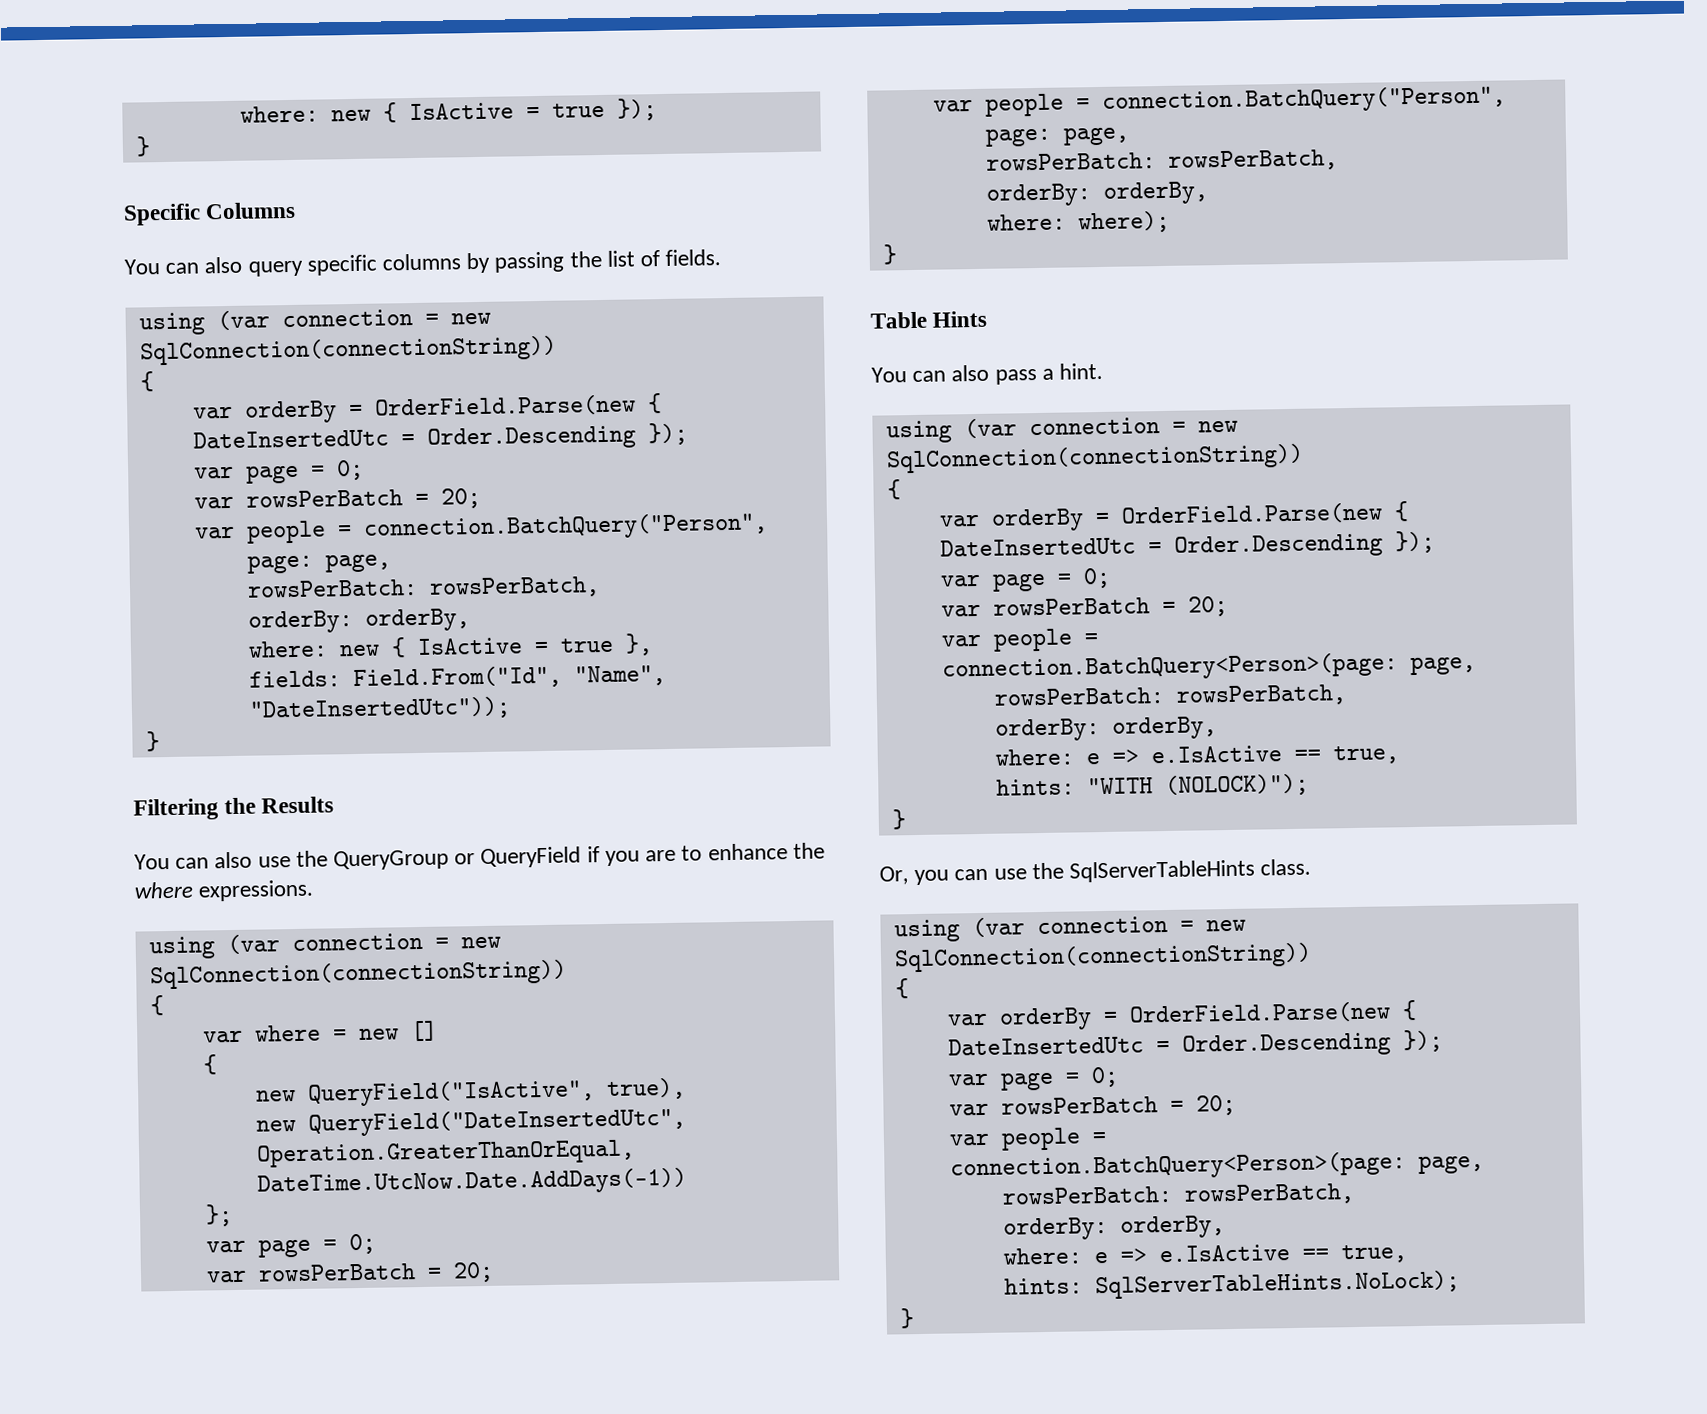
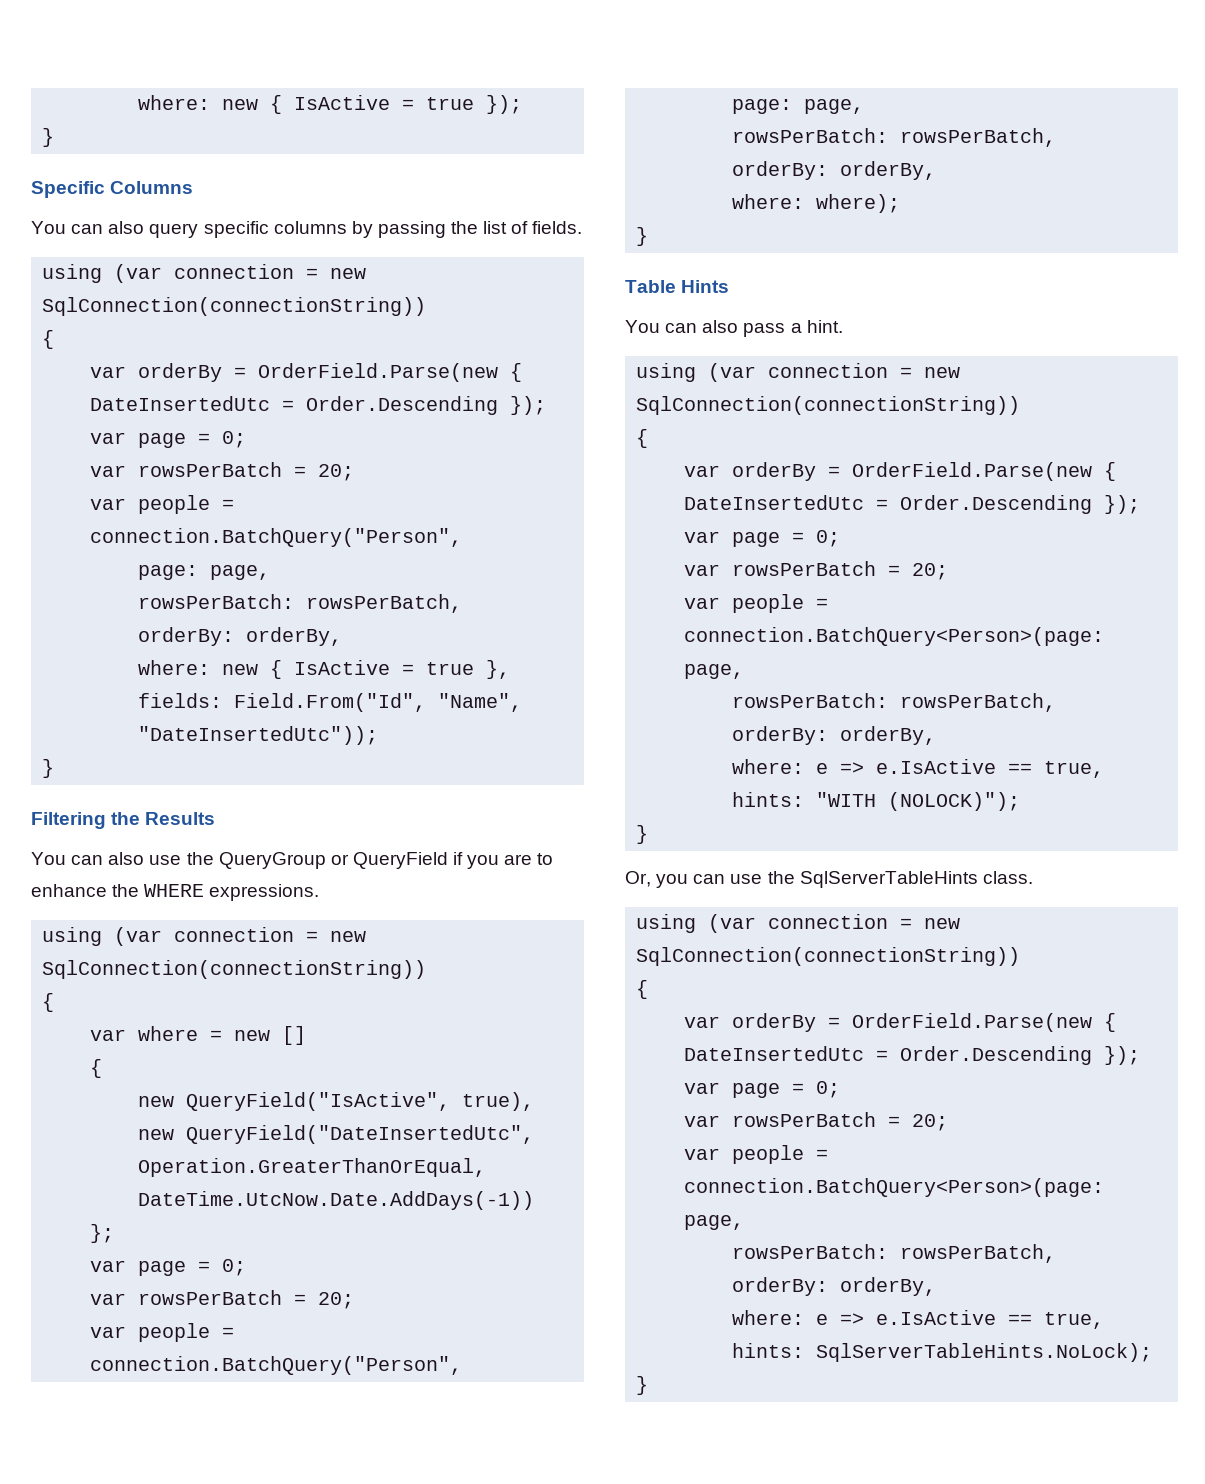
[134,881,193,899] where -> [144,884,205,897] WHERE

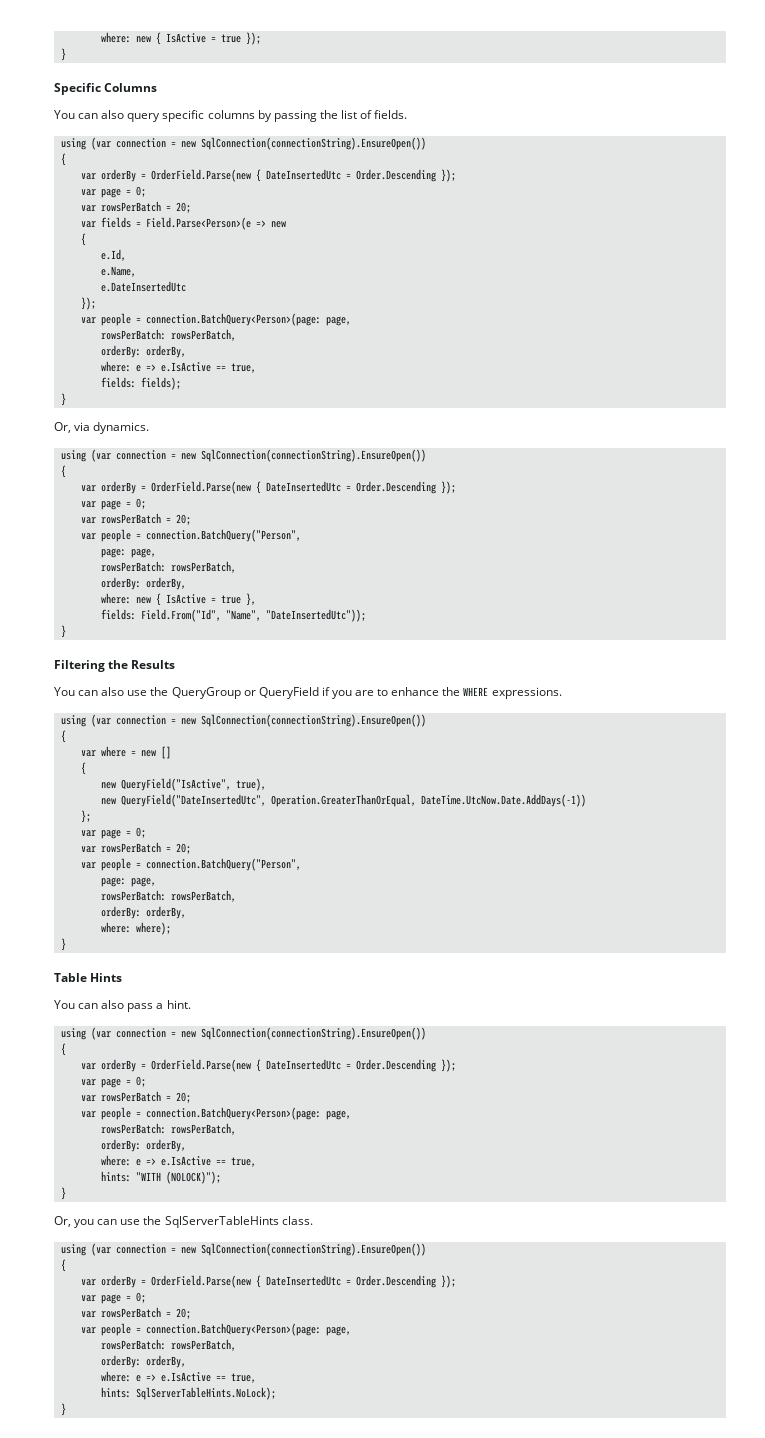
[42,297,427,316] SqlConnection(connectionString)) -> [200,137,426,150] [60,153,66,166] [80,169,456,182] [80,186,146,198] [80,201,191,213] [80,217,286,230] [80,233,86,246] [100,249,126,261] [100,266,136,277] [100,281,186,292] [80,297,96,310] [80,313,351,326] [100,329,236,341] [100,345,186,358] [100,361,256,373] [100,377,181,390] [60,393,66,406] [54,422,150,434] [60,449,426,462] SqlConnection(connectionString).EnsureOpen()) // { // var orderBy = OrderField.Parse(new { DateInsertedUtc = Order.Descending }); // var page = 0; // var rowsPerBatch = 20; // var fields = Field.Parse<Person>(e => new // { // e.Id, // e.Name, // e.DateInsertedUtc // }); // var people = connection.BatchQuery<Person>(page: page, // rowsPerBatch: rowsPerBatch, // orderBy: orderBy, // where: e => e.IsActive == true, // fields: fields); // } // Or, via dynamics. // using (var connection = new SqlConnection(connectionString).EnsureOpen())
[42,960,427,979] SqlConnection(connectionString)) -> [200,714,426,727] SqlConnection(connectionString).EnsureOpen())
[636,396,1021,415] SqlConnection(connectionString)) -> [200,1027,426,1040] SqlConnection(connectionString).EnsureOpen())
[636,947,1021,966] SqlConnection(connectionString)) -> [200,1243,426,1256] SqlConnection(connectionString).EnsureOpen())

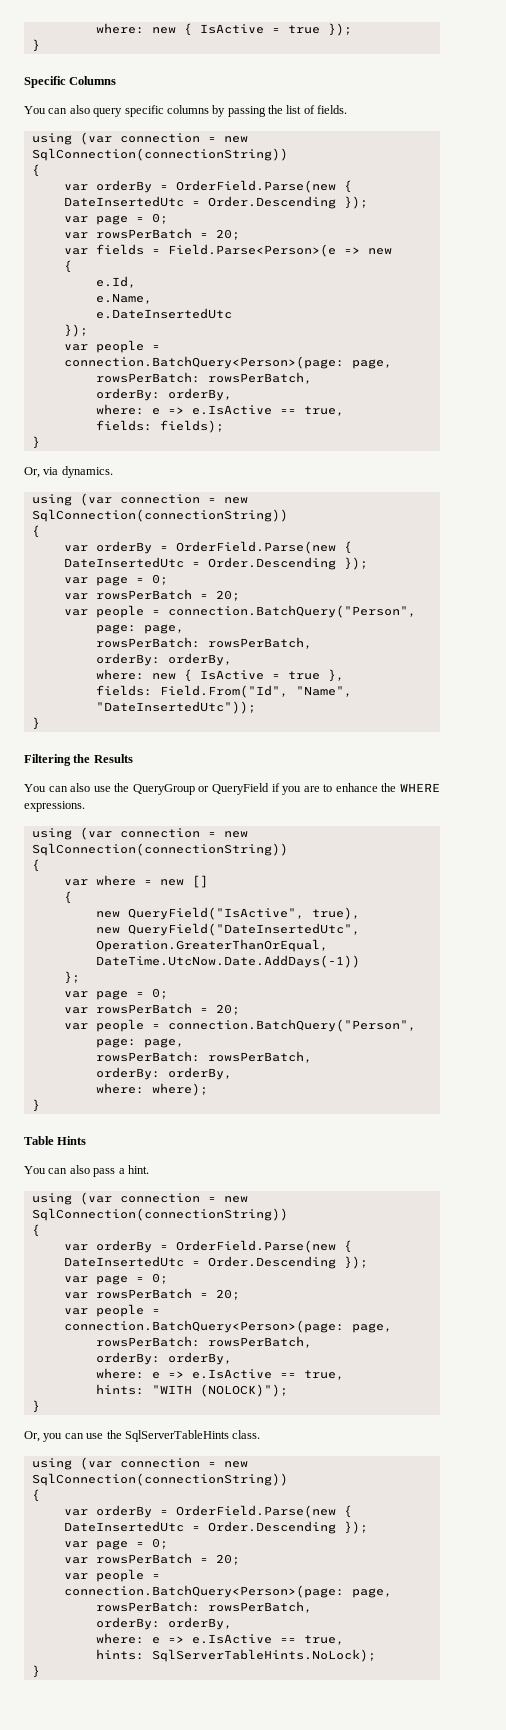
[200,137,426,150] SqlConnection(connectionString).EnsureOpen()) -> [31,148,288,161] SqlConnection(connectionString))
[200,449,426,462] SqlConnection(connectionString).EnsureOpen()) -> [31,509,288,522] SqlConnection(connectionString))
[200,714,426,727] SqlConnection(connectionString).EnsureOpen()) -> [31,843,288,856] SqlConnection(connectionString))
[200,1027,426,1040] SqlConnection(connectionString).EnsureOpen()) -> [31,1208,288,1221] SqlConnection(connectionString))
[200,1243,426,1256] SqlConnection(connectionString).EnsureOpen()) -> [31,1473,288,1486] SqlConnection(connectionString))

